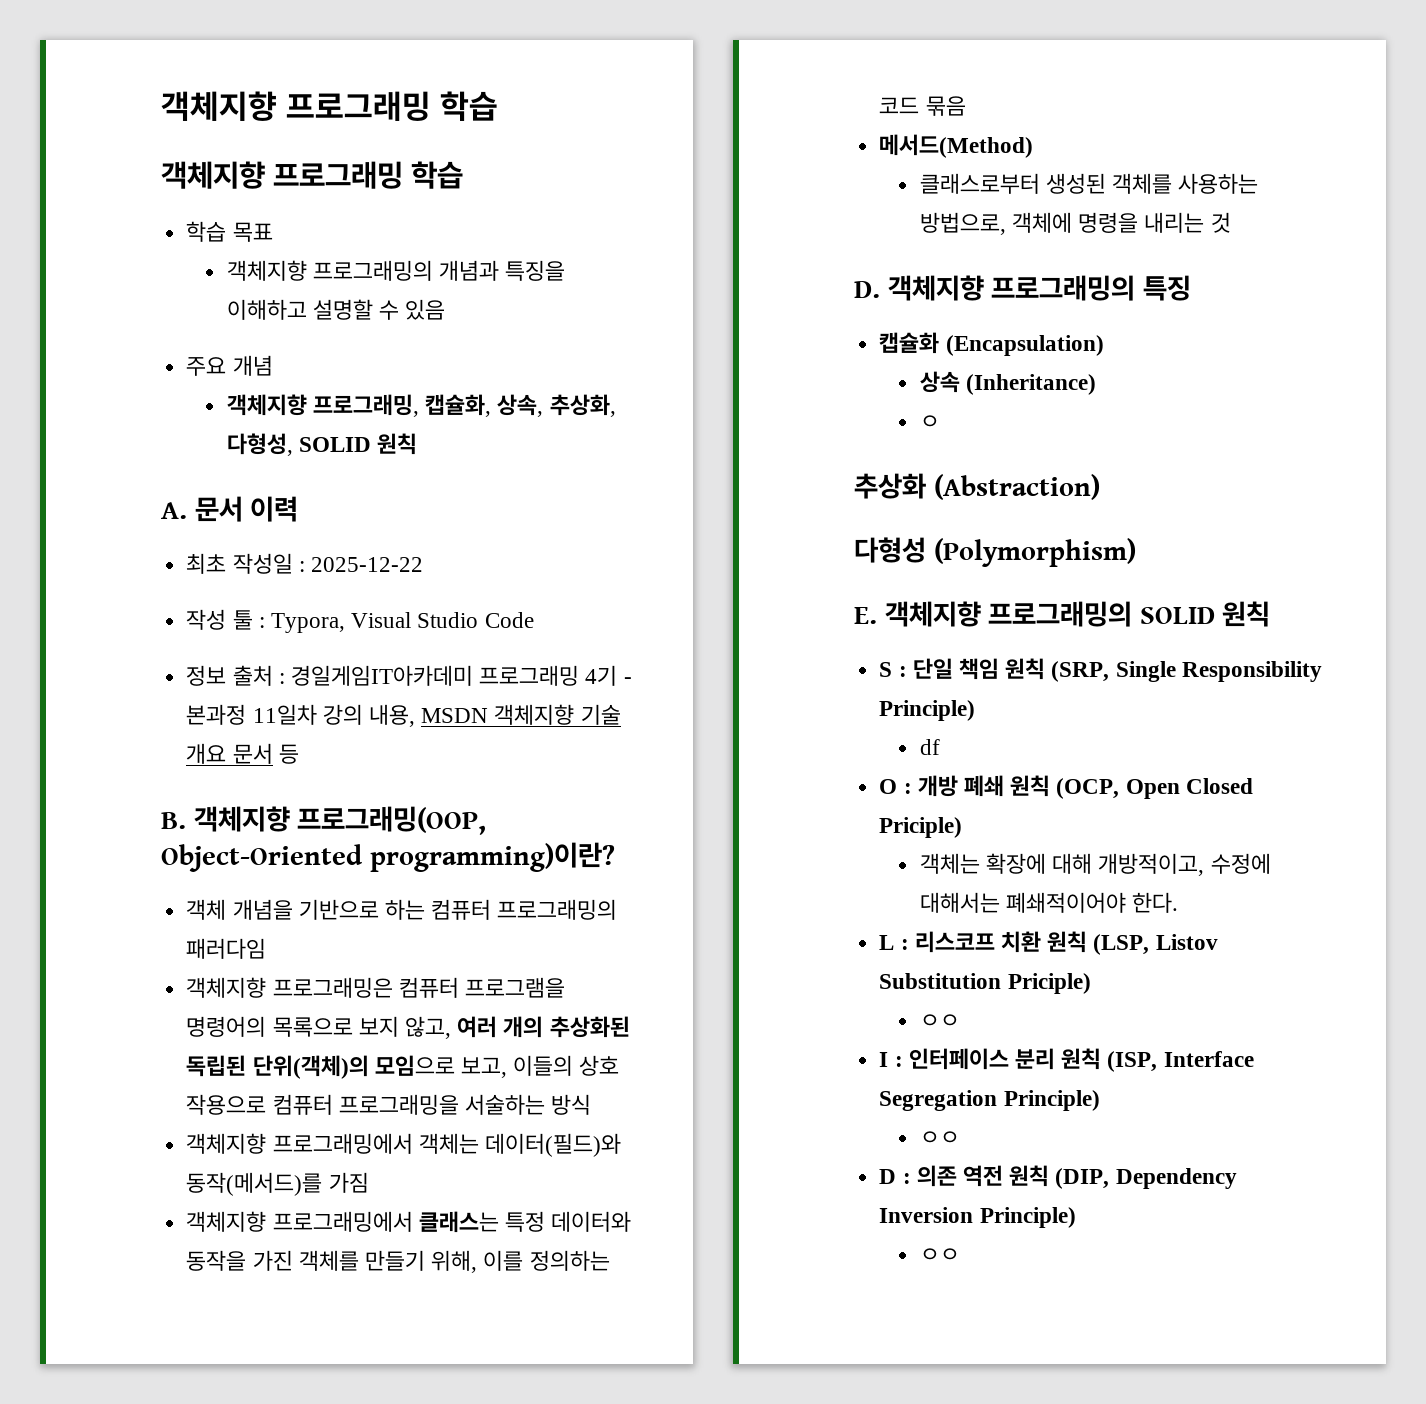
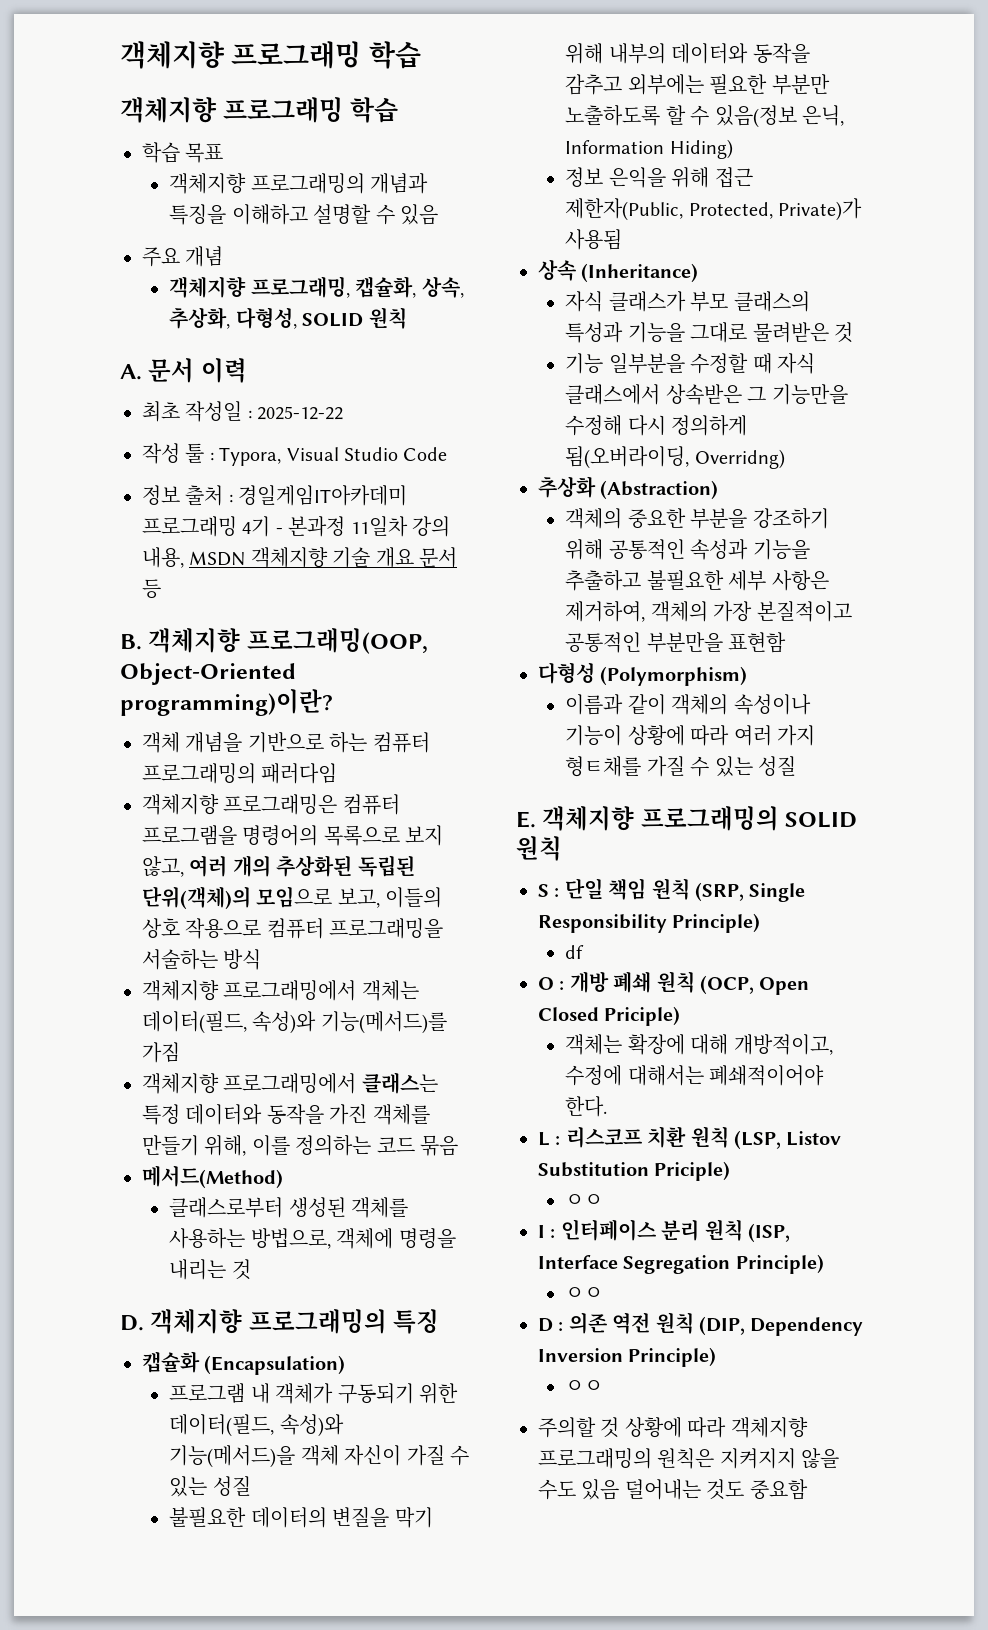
[484,1133,621,1157] [186,1172,323,1196] 데이터(필드)와 동작(메서드)를 -> [142,1011,447,1034] 데이터(필드, 속성)와 기능(메서드)를
[919,371,1097,395] [919,415,940,429] [854,473,1100,500] [854,537,1136,567] 상속 (Inheritance) // ㅇ // 추상화 (Abstraction) // 다형성 (Polymorphism) -> [169,1383,459,1404] [169,1414,344,1437] [169,1445,470,1468] [169,1476,251,1497] [169,1507,433,1528] [565,43,810,64] [565,74,830,95] [565,105,845,128] [565,139,733,159] [565,167,753,188] [565,198,863,221] [565,229,623,250] [538,259,699,283] [565,291,810,312] [565,322,854,343] [565,353,816,374] [565,384,848,405] [565,415,748,436] [565,446,785,469] [538,476,719,500] [565,508,829,529] [565,539,810,560] [565,570,829,591] [565,601,852,622] [565,632,787,653] [538,662,748,686] [565,694,811,715] [565,725,816,746] [565,756,797,777] 프로그램 내 객체가 구동되기 위한 데이터(필드, 속성)와 기능(메서드)을 객체 자신이 가질 수 있는 성질 // 불필요한 데이터의 변질을 막기 위해 내부의 데이터와 동작을 감추고 외부에는 필요한 부분만 노출하도록 할 수 있음(정보 은닉, Information Hiding) // 정보 은익을 위해 접근 제한자(Public, Protected, Private)가 사용됨 // 상속 (Inheritance) // 자식 클래스가 부모 클래스의 특성과 기능을 그대로 물려받은 것 // 기능 일부분을 수정할 때 자식 클래스에서 상속받은 그 기능만을 수정해 다시 정의하게 됨(오버라이딩, Overridng) // 추상화 (Abstraction) // 객체의 중요한 부분을 강조하기 위해 공통적인 속성과 기능을 추출하고 불필요한 세부 사항은 제거하여, 객체의 가장 본질적이고 공통적인 부분만을 표현함 // 다형성 (Polymorphism) // 이름과 같이 객체의 속성이나 기능이 상황에 따라 여러 가지 형ㅌ채를 가질 수 있는 성질
(960, 1255) none -> [538,1417,808,1438] [538,1448,840,1469] [538,1479,808,1500] // 주의할 것 상황에 따라 객체지향 프로그래밍의 원칙은 지켜지지 않을 수도 있음 덜어내는 것도 중요함

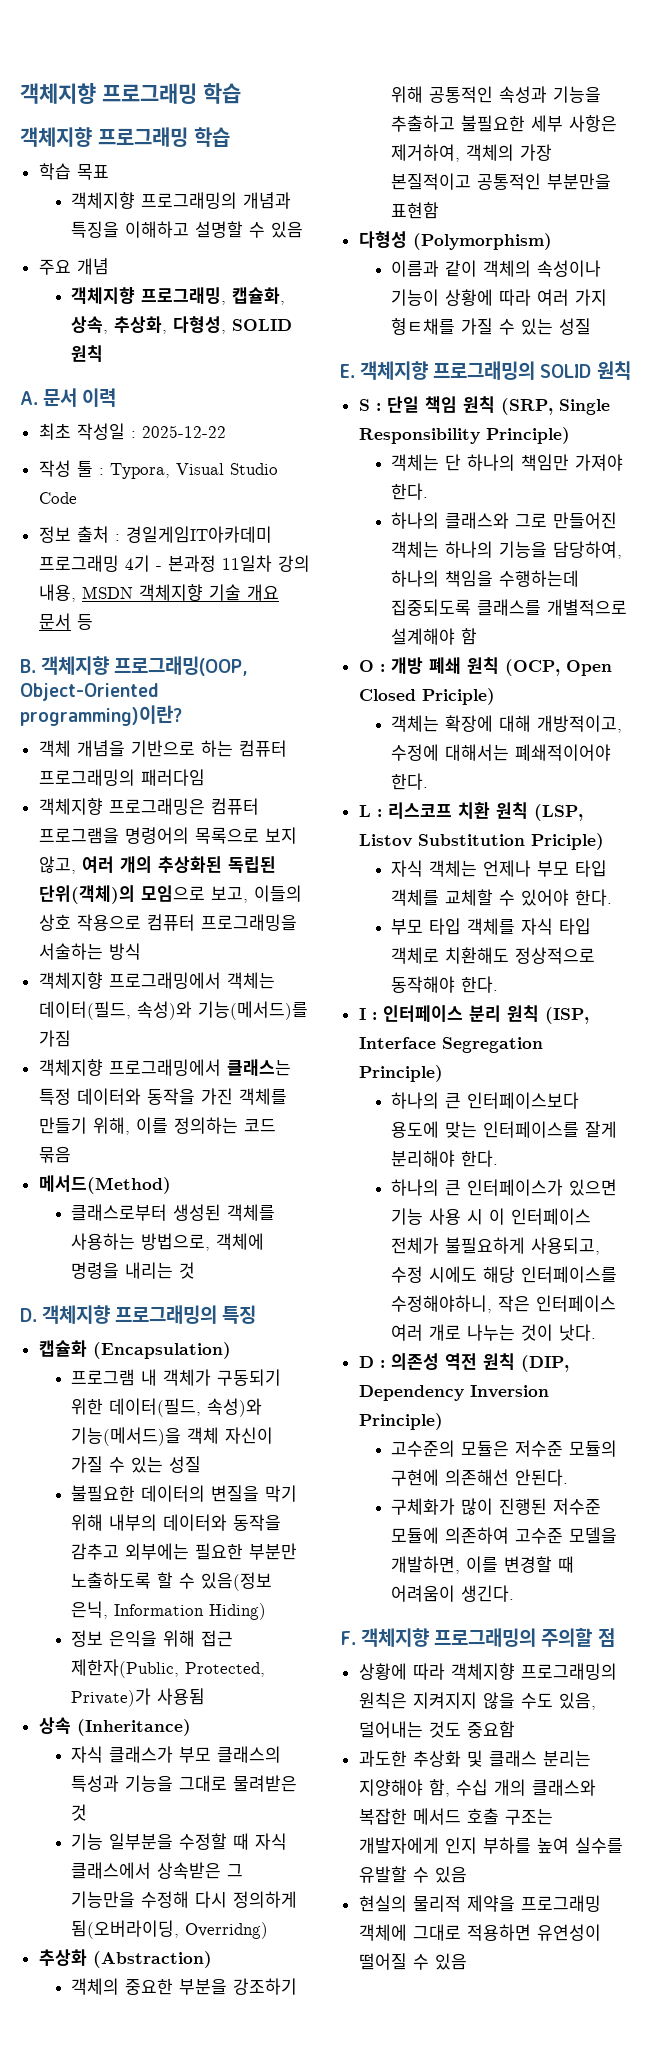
[565,945,585,959] df -> [391,454,624,471] [391,483,429,500] [391,512,618,529] [391,541,623,559] [391,570,580,587] [391,599,628,616] [391,628,478,645] 객체는 단 하나의 책임만 가져야 한다. // 하나의 클래스와 그로 만들어진 객체는 하나의 기능을 담당하여, 하나의 책임을 수행하는데 집중되도록 클래스를 개별적으로 설계해야 함
[565,1194,604,1207] ㅇㅇ -> [391,860,608,877] [391,889,613,906] [391,918,592,935] [391,947,596,964] [391,976,499,993] 자식 객체는 언제나 부모 타입 객체를 교체할 수 있어야 한다. // 부모 타입 객체를 자식 타입 객체로 치환해도 정상적으로 동작해야 한다.
[565,1287,604,1300] ㅇㅇ -> [391,1092,580,1109] [391,1121,618,1138] [391,1150,499,1167] [391,1179,618,1196] [391,1208,592,1225] [391,1237,601,1255] [391,1266,618,1283] [391,1295,617,1313] [391,1324,597,1341] 하나의 큰 인터페이스보다 용도에 맞는 인터페이스를 잘게 분리해야 한다. // 하나의 큰 인터페이스가 있으면 기능 사용 시 이 인터페이스 전체가 불필요하게 사용되고, 수정 시에도 해당 인터페이스를 수정해야하니, 작은 인터페이스 여러 개로 나누는 것이 낫다.
[568,1312,607,1334] 의존 -> [390,1353,439,1370] 의존성
[565,1380,604,1393] [538,1417,620,1438] ㅇㅇ // 주의할 것 -> [391,1440,618,1457] [391,1469,569,1486] [391,1498,602,1515] [391,1527,618,1544] [391,1556,575,1574] [391,1585,515,1602] [340,1628,615,1647] 고수준의 모듈은 저수준 모듈의 구현에 의존해선 안된다. // 구체화가 많이 진행된 저수준 모듈에 의존하여 고수준 모델을 개발하면, 이를 변경할 때 어려움이 생긴다. // F. 객체지향 프로그래밍의 주의할 점 //
[581,1479,620,1500] 있음 -> [558,1692,596,1710] 있음,
(808, 1489) none -> [358,1750,591,1767] [358,1779,596,1797] [358,1808,553,1825] [358,1837,623,1854] [358,1866,467,1883] [358,1895,601,1912] [358,1924,601,1941] [358,1953,467,1970] // 과도한 추상화 및 클래스 분리는 지양해야 함, 수십 개의 클래스와 복잡한 메서드 호출 구조는 개발자에게 인지 부하를 높여 실수를 유발할 수 있음 // 현실의 물리적 제약을 프로그래밍 객체에 그대로 적용하면 유연성이 떨어질 수 있음

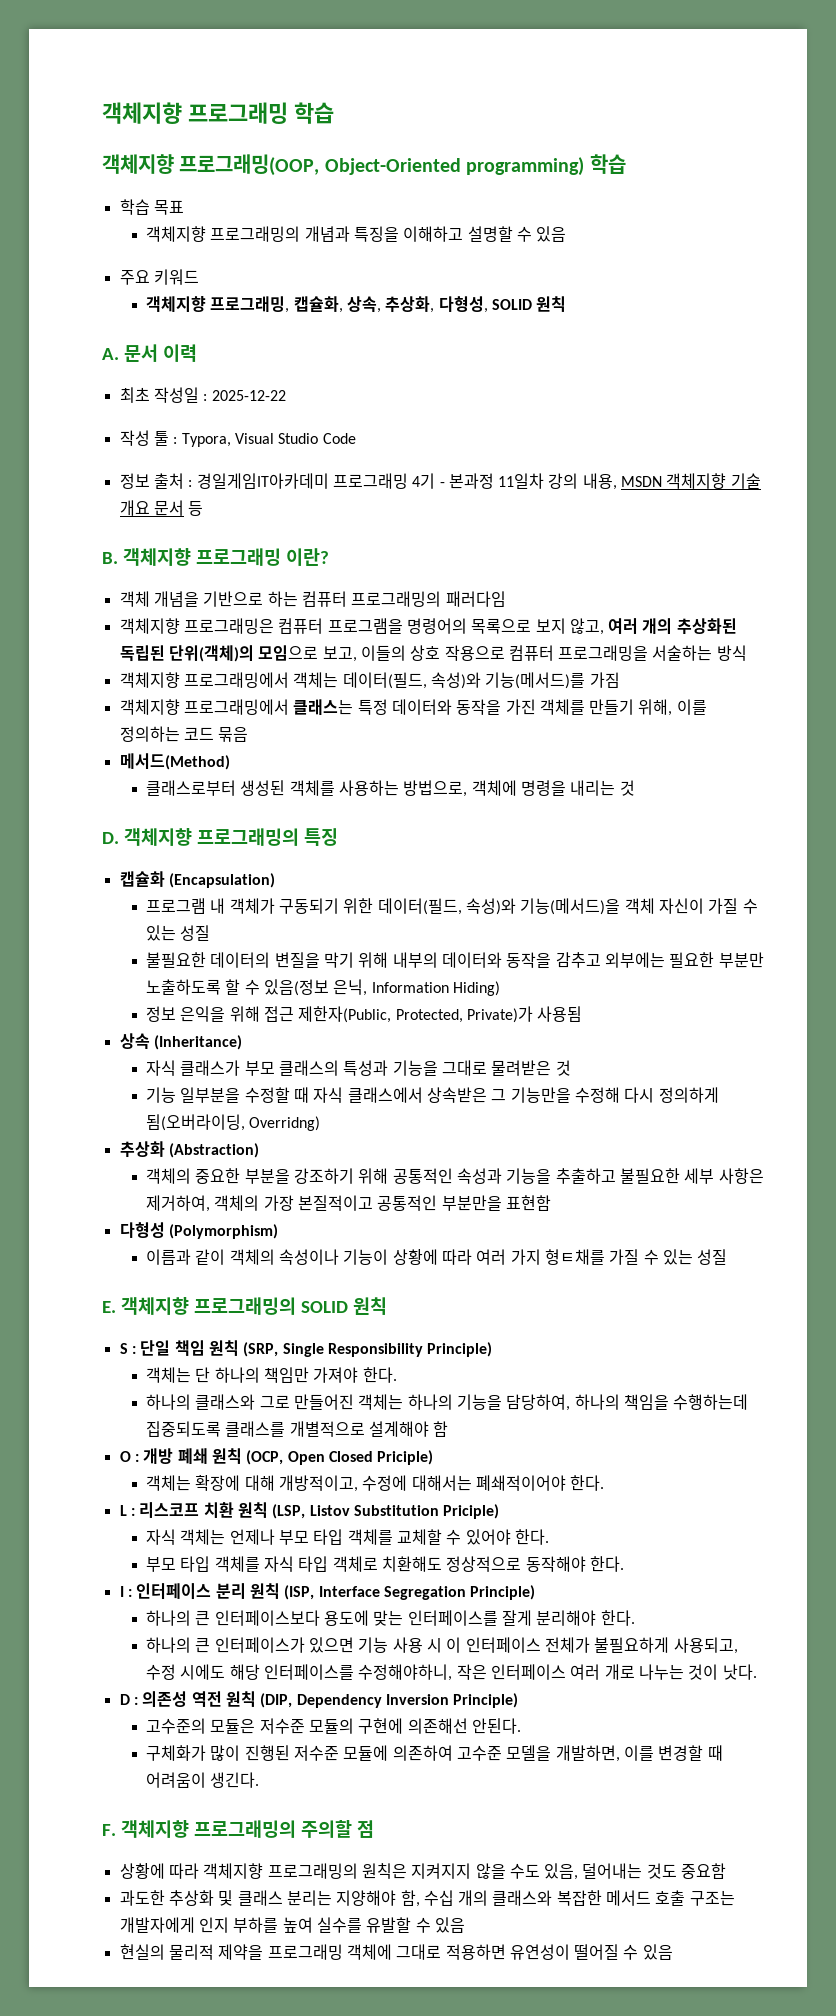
[98,127,188,147] 프로그래밍 -> [179,154,585,176] 프로그래밍(OOP, Object-Oriented programming)
[76,258,109,275] 개념 -> [153,269,199,285] 키워드
[114,656,249,676] [20,683,159,701] [20,705,182,726] 프로그래밍(OOP, Object-Oriented programming)이란? -> [195,548,329,566] 프로그래밍 이란?

